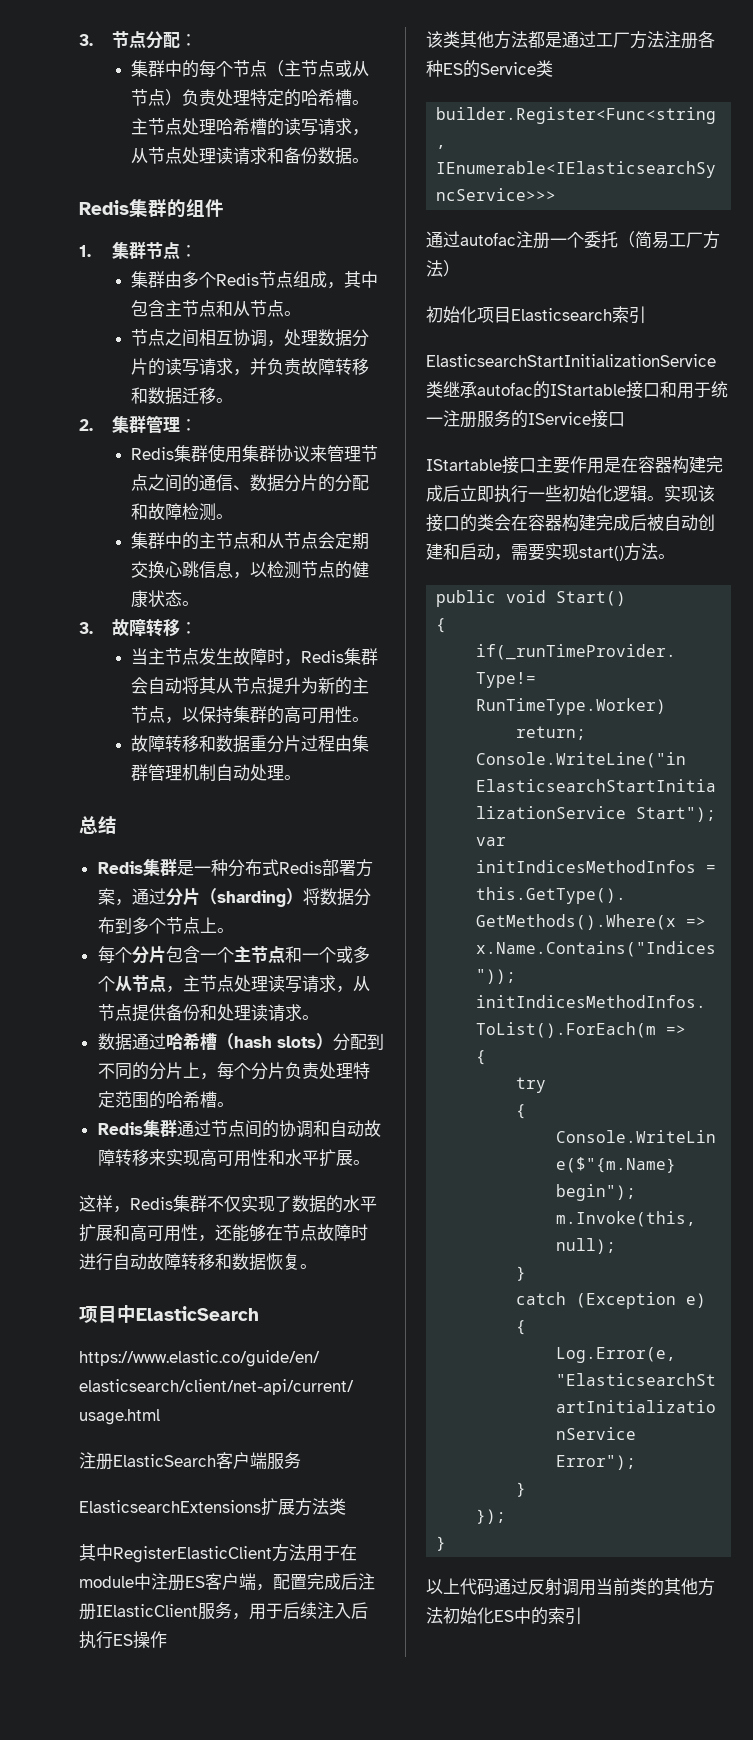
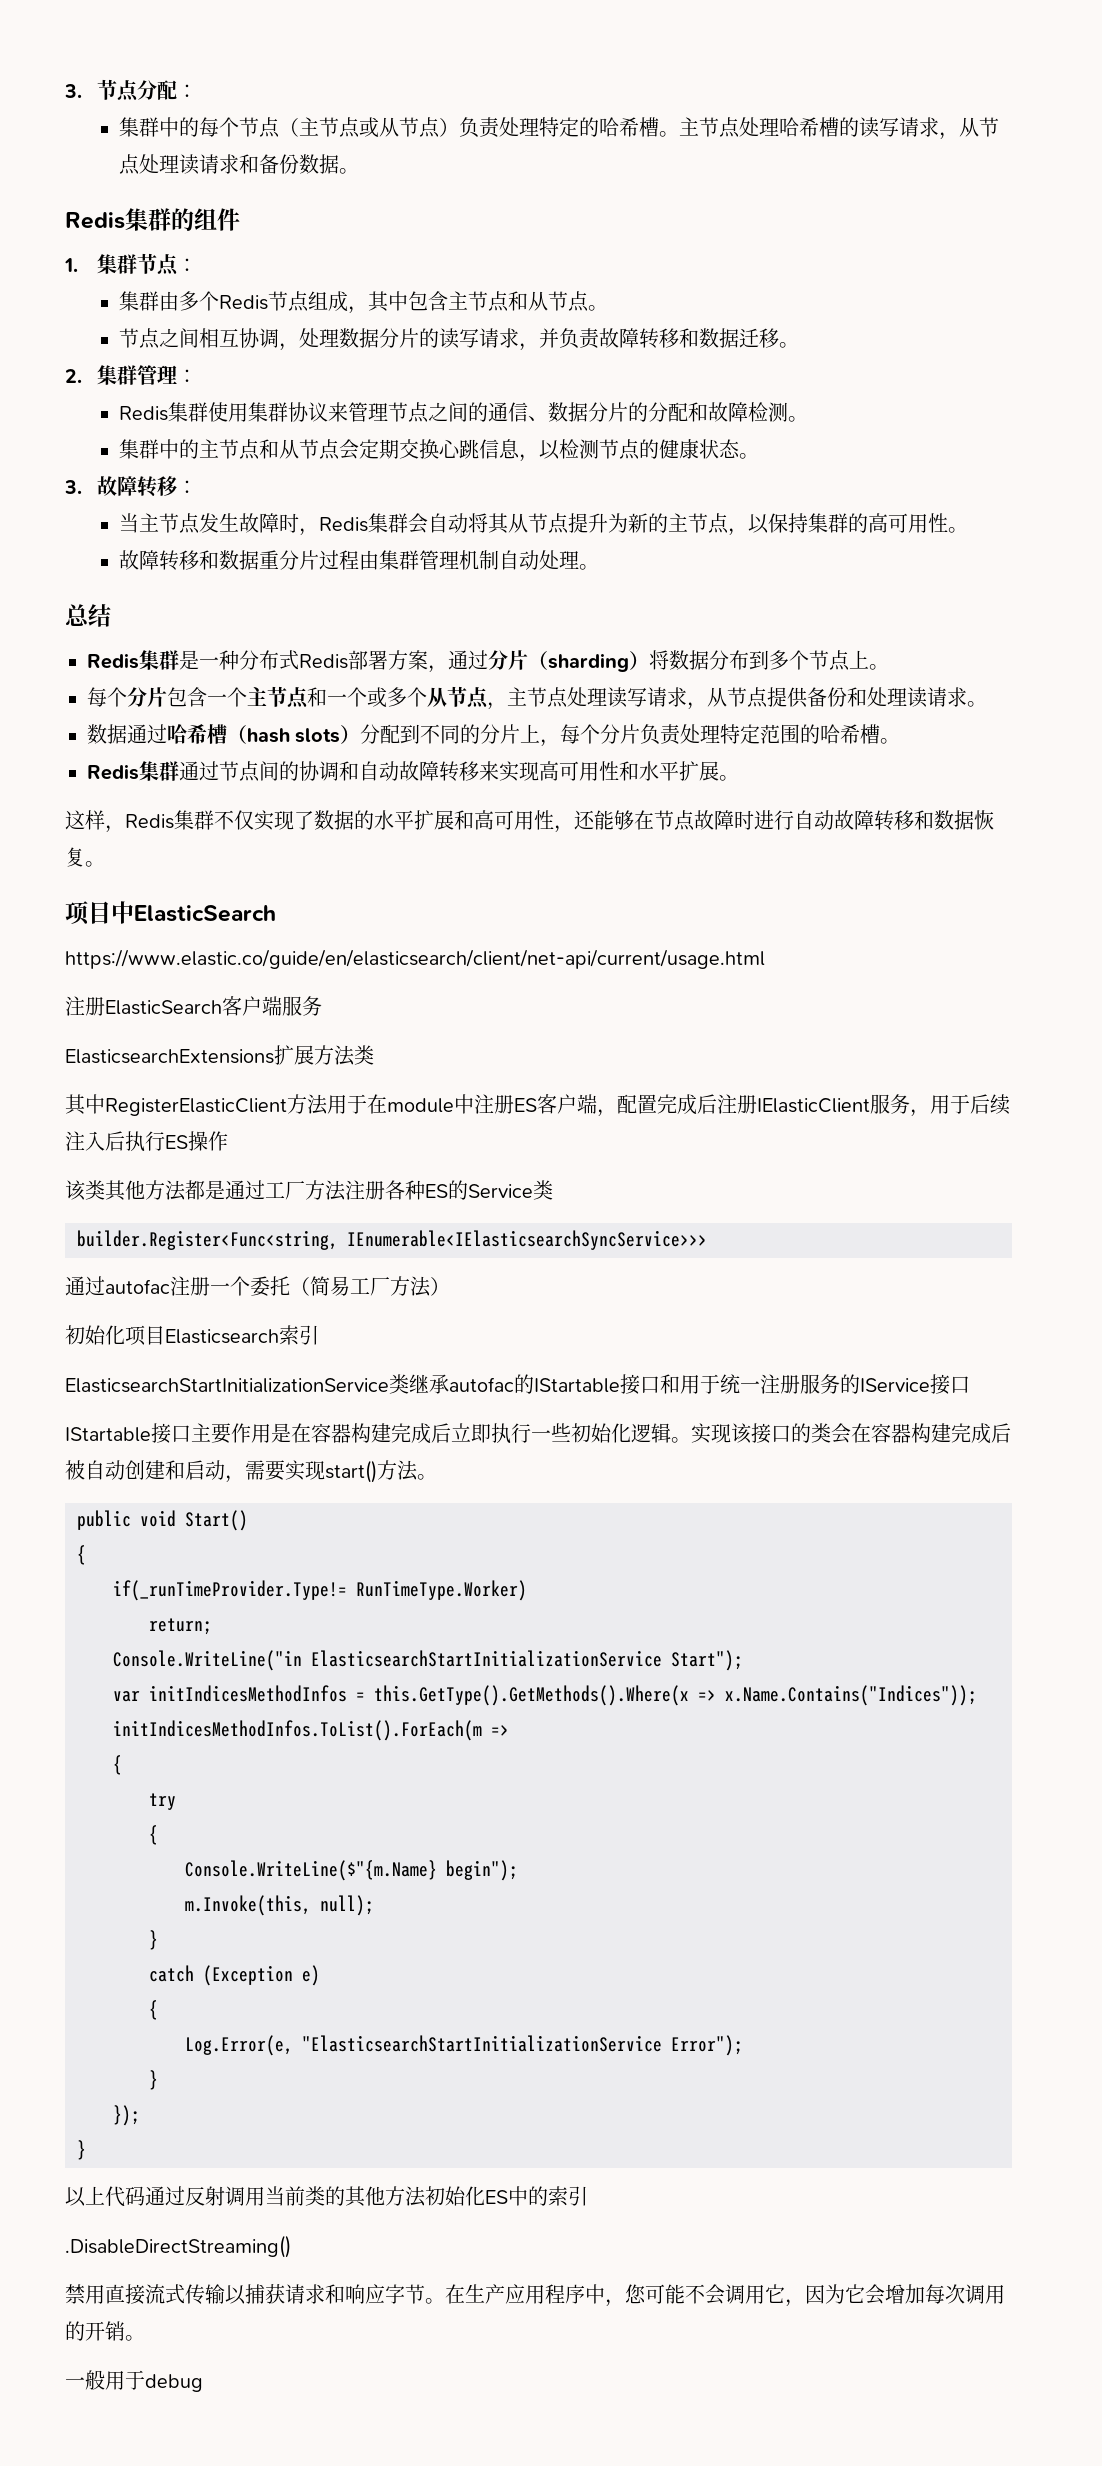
(582, 1616) none -> [65,2235,291,2258] [65,2284,1005,2307] [65,2321,145,2341] [65,2370,203,2392] // .DisableDirectStreaming() // 禁用直接流式传输以捕获请求和响应字节。在生产应用程序中，您可能不会调用它，因为它会增加每次调用的开销。 // 一般用于debug

